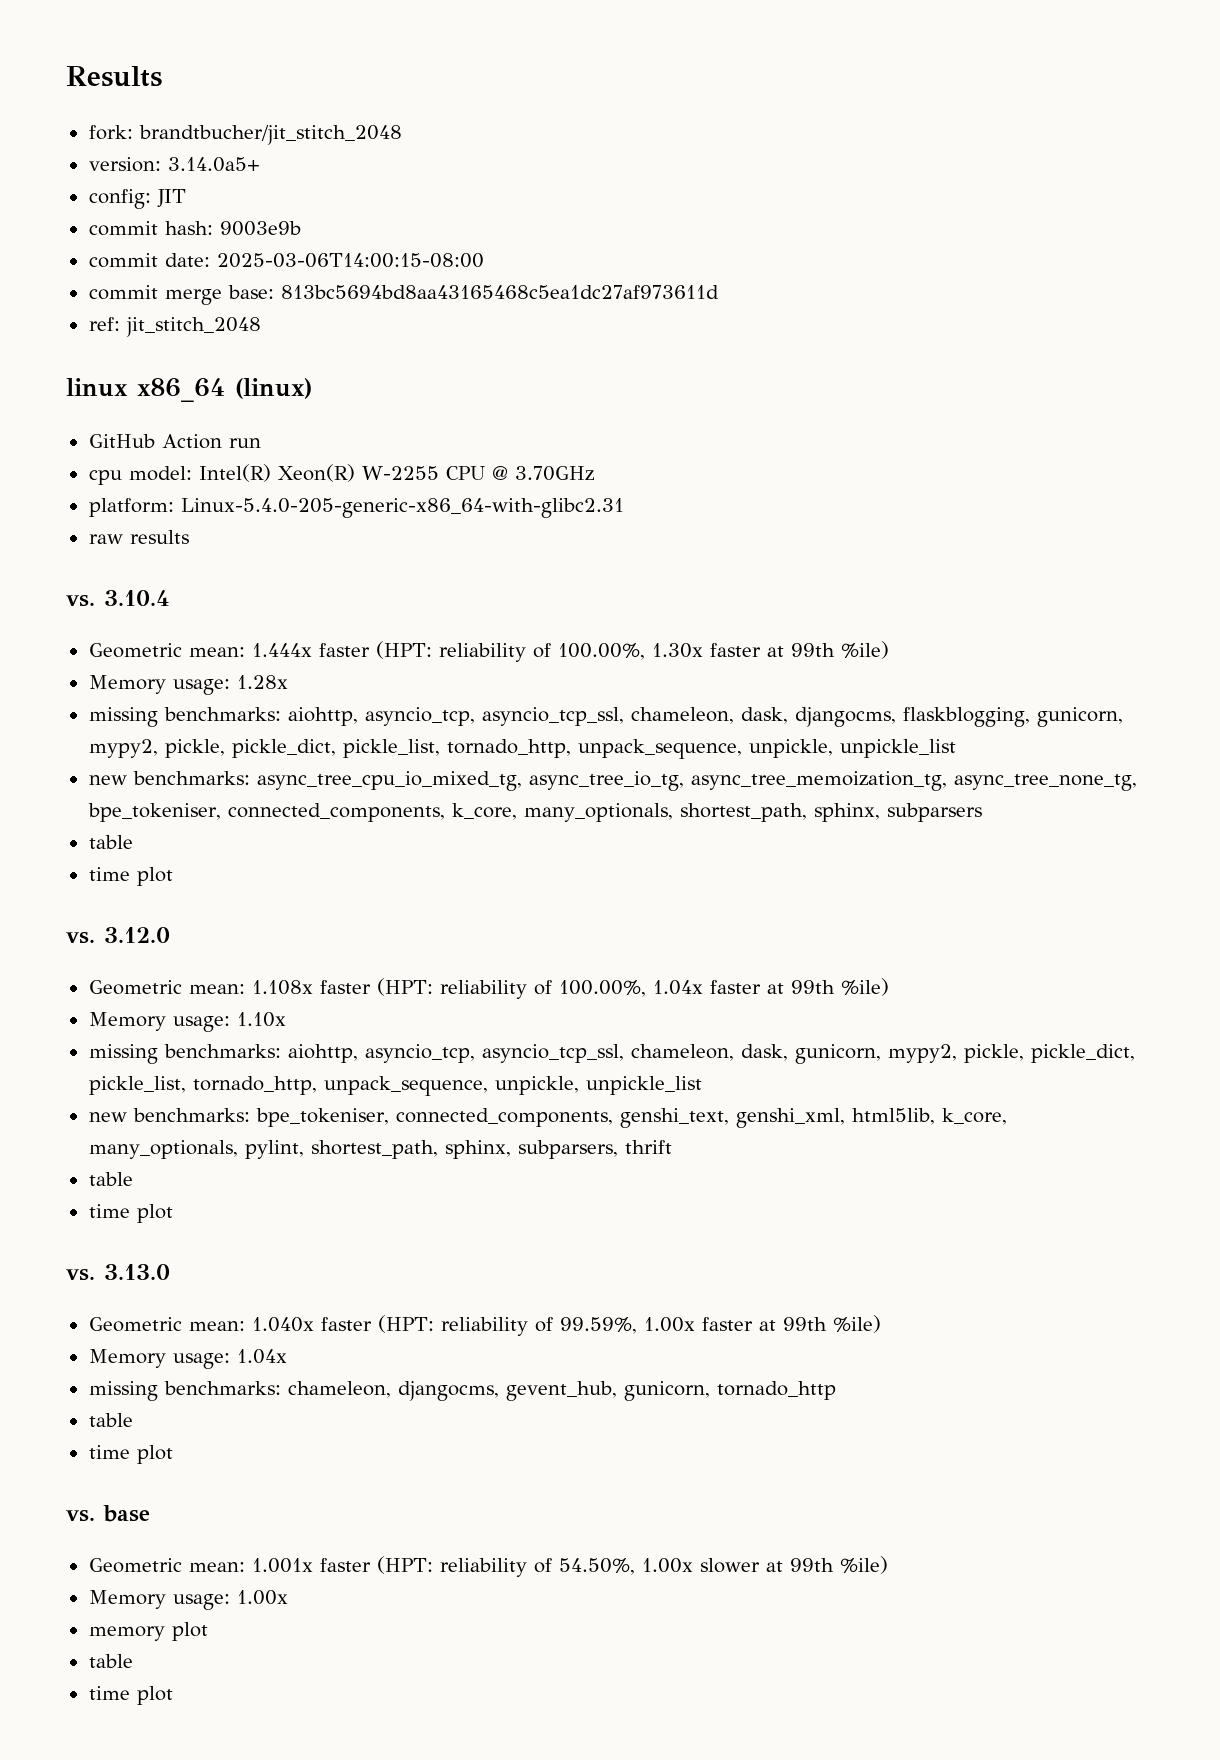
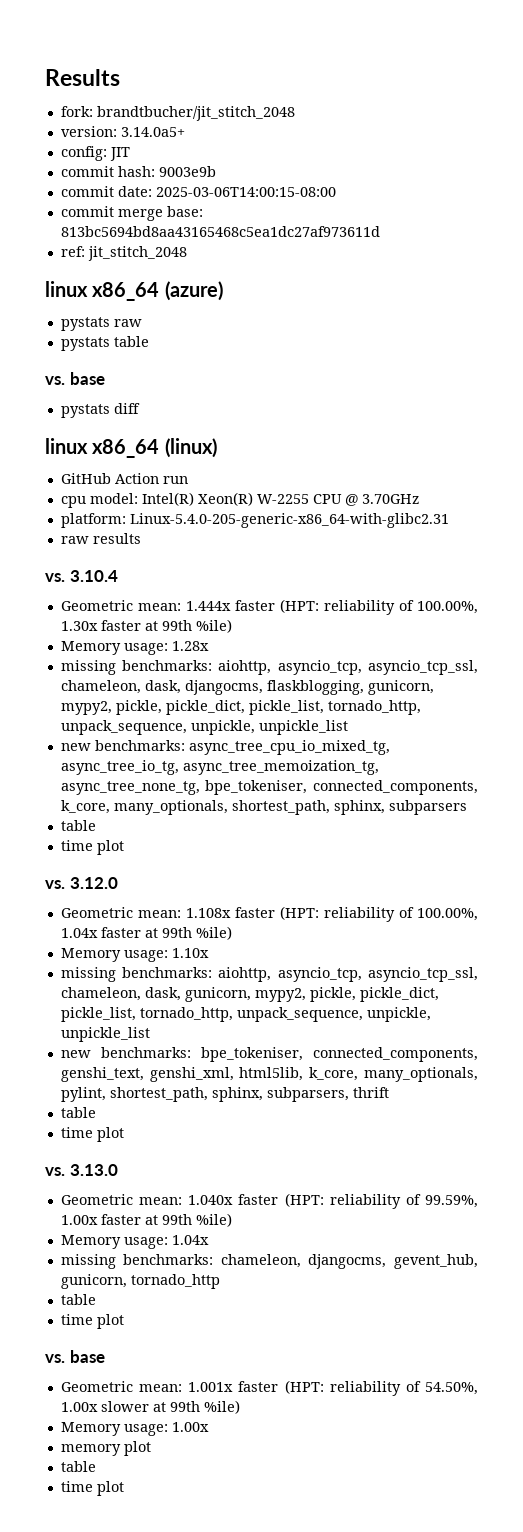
(261, 327) none -> [45,281,223,301] [60,317,142,331] [60,336,149,351] [45,372,105,385] [60,403,140,418] // linux x86_64 (azure) // pystats raw // pystats table // vs. base // pystats diff

